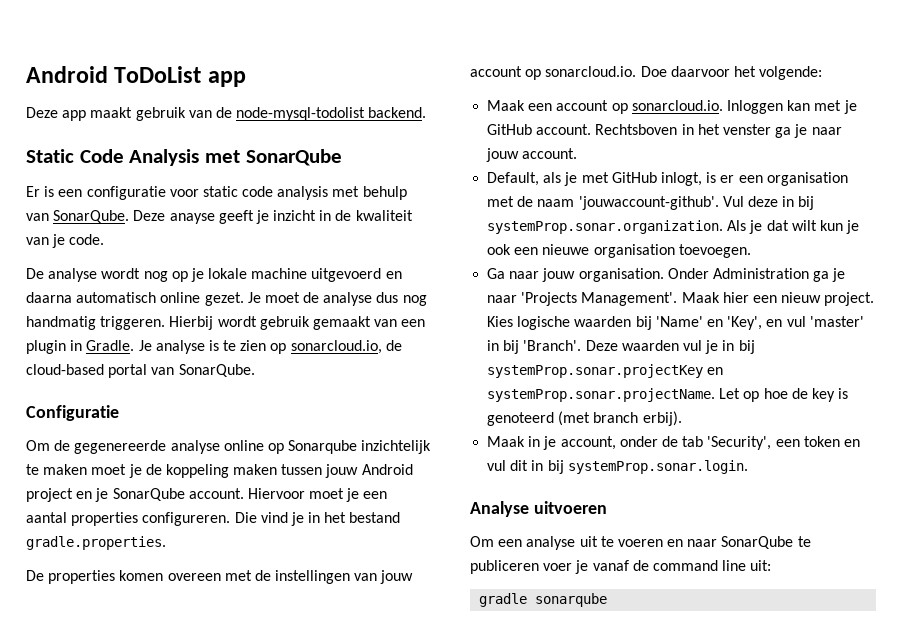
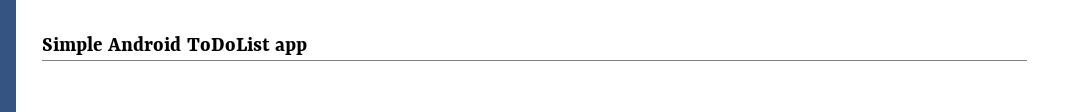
(26, 74) none -> [42,36,102,55] Simple
[26,107,427,121] [26,149,342,166] [26,186,407,200] [26,210,413,224] [26,234,105,248] [26,268,402,282] [26,292,427,306] [26,316,426,330] [26,340,402,354] [26,364,255,378] [26,405,119,421] [26,440,432,454] [26,464,413,478] [26,488,388,502] [26,512,401,526] [26,536,166,550] [26,570,414,584] [470,66,823,80] [487,100,857,114] [487,124,842,138] [486,148,578,162] [487,172,848,186] [487,196,815,210] [487,220,860,234] [487,244,751,258] [487,268,846,282] [487,292,875,306] [487,316,864,330] [487,340,755,354] [487,364,724,378] [487,388,849,402] [487,411,682,426] [487,436,860,450] [487,460,748,474] [470,501,607,517] [470,536,811,550] [470,560,772,574] [479,593,608,607] // Deze app maakt gebruik van de node-mysql-todolist backend. // Static Code Analysis met SonarQube // Er is een configuratie voor static code analysis met behulp van SonarQube. Deze anayse geeft je inzicht in de kwaliteit van je code. // De analyse wordt nog op je lokale machine uitgevoerd en daarna automatisch online gezet. Je moet de analyse dus nog handmatig triggeren. Hierbij wordt gebruik gemaakt van een plugin in Gradle. Je analyse is te zien op sonarcloud.io, de cloud-based portal van SonarQube. // Configuratie // Om de gegenereerde analyse online op Sonarqube inzichtelijk te maken moet je de koppeling maken tussen jouw Android project en je SonarQube account. Hiervoor moet je een aantal properties configureren. Die vind je in het bestand gradle.properties. // De properties komen overeen met de instellingen van jouw account op sonarcloud.io. Doe daarvoor het volgende: // Maak een account op sonarcloud.io. Inloggen kan met je GitHub account. Rechtsboven in het venster ga je naar jouw account. // Default, als je met GitHub inlogt, is er een organisation met de naam 'jouwaccount-github'. Vul deze in bij systemProp.sonar.organization. Als je dat wilt kun je ook een nieuwe organisation toevoegen. // Ga naar jouw organisation. Onder Administration ga je naar 'Projects Management'. Maak hier een nieuw project. Kies logische waarden bij 'Name' en 'Key', en vul 'master' in bij 'Branch'. Deze waarden vul je in bij systemProp.sonar.projectKey en systemProp.sonar.projectName. Let op hoe de key is genoteerd (met branch erbij). // Maak in je account, onder de tab 'Security', een token en vul dit in bij systemProp.sonar.login. // Analyse uitvoeren // Om een analyse uit te voeren en naar SonarQube te publiceren voer je vanaf de command line uit: // gradle sonarqube -> (308, 48) none

